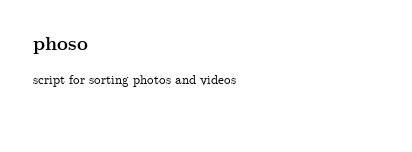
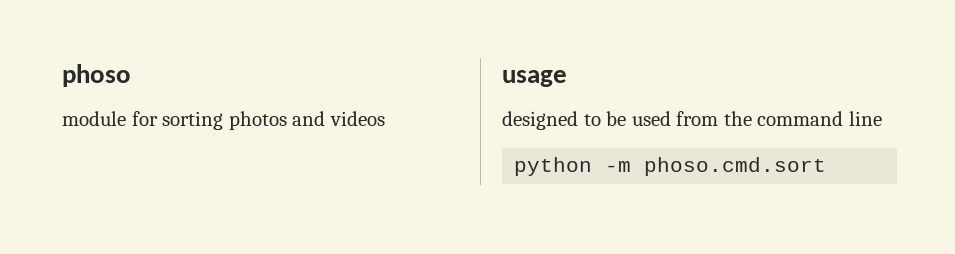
[33,76,65,87] script -> [62,111,126,126] module
(236, 80) none -> [502,70,567,87] [502,111,882,130] [514,157,827,176] // usage // designed to be used from the command line // python -m phoso.cmd.sort

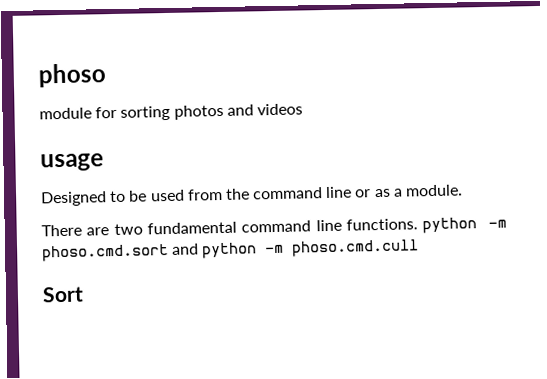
[502,111,578,130] designed -> [41,191,107,207] Designed
[514,157,827,176] // python -m phoso.cmd.sort -> [355,184,464,198] [41,217,508,237] [42,239,420,262] [42,286,84,303] or as a module. // There are two fundamental command line functions. python -m phoso.cmd.sort and python -m phoso.cmd.cull // Sort

